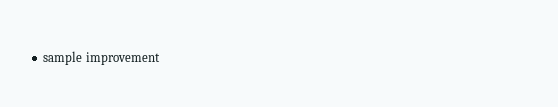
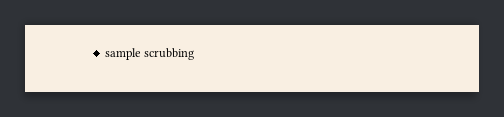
[85,52,160,65] improvement -> [144,48,195,60] scrubbing

